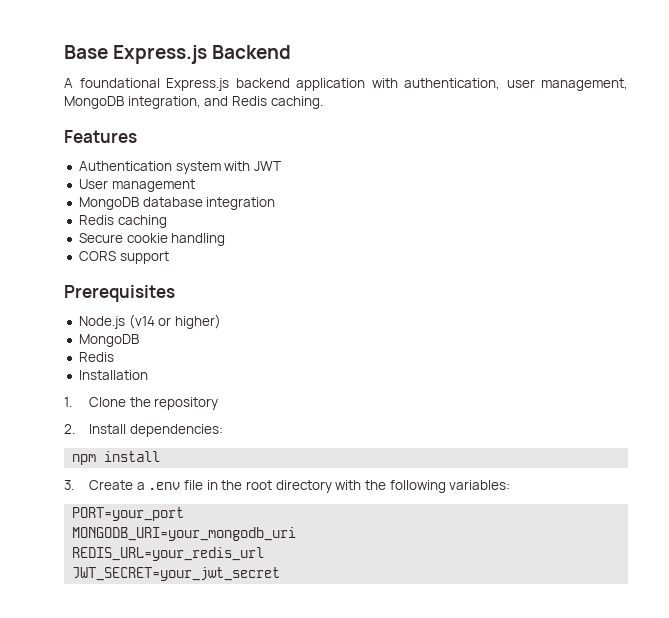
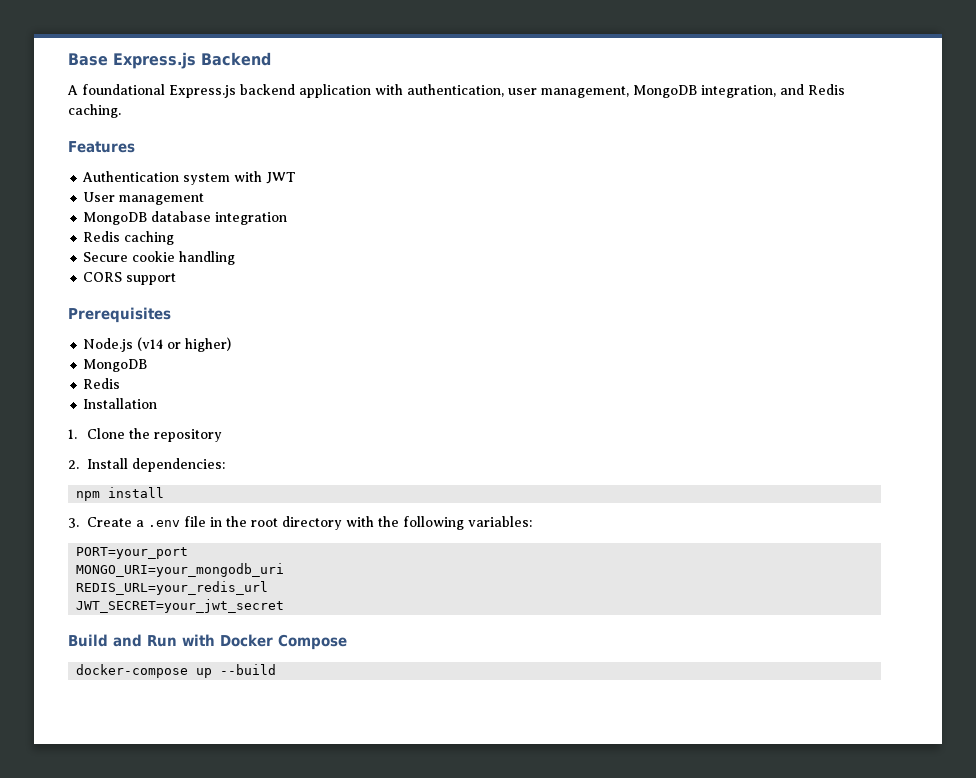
[72,527,297,541] MONGODB_URI=your_mongodb_uri -> [76,563,285,577] MONGO_URI=your_mongodb_uri
(281, 574) none -> [68,634,347,650] [76,664,277,678] // Build and Run with Docker Compose // docker-compose up --build

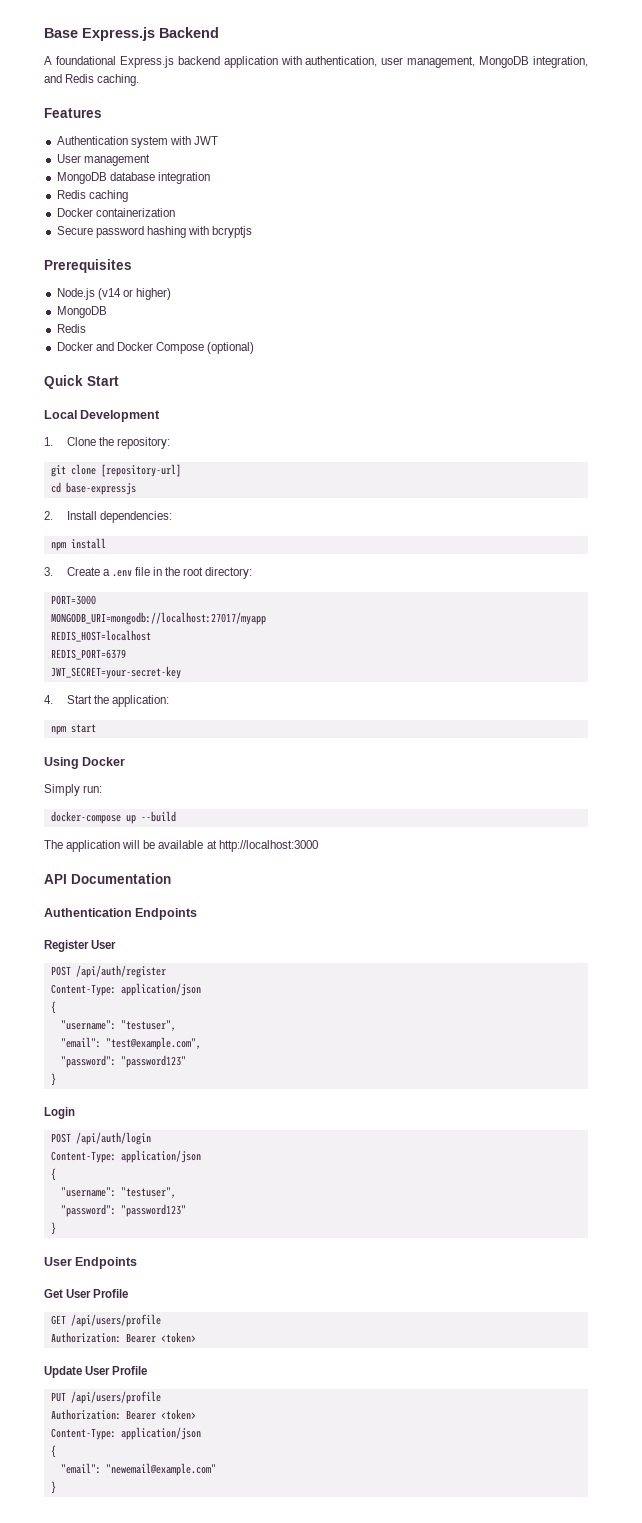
(175, 238) none -> [56,208,175,217] // Docker containerization
[132,251,236,265] [83,272,177,285] cookie handling // CORS support -> [95,226,253,238] password hashing with bcryptjs
[83,398,158,409] [68,428,222,442] Installation // 1. Clone the repository -> [56,342,255,354] [44,375,119,389] [44,410,161,422] [44,437,170,449] [50,464,181,477] [50,482,136,495] Docker and Docker Compose (optional) // Quick Start // Local Development // 1. Clone the repository: // git clone [repository-url] // cd base-expressjs
[281,516,532,530] [76,547,189,559] [76,563,285,577] [76,581,269,595] [76,599,285,613] [68,634,347,650] [76,664,277,678] directory with the following variables: // PORT=your_port // MONGO_URI=your_mongodb_uri // REDIS_URL=your_redis_url // JWT_SECRET=your_jwt_secret // Build and Run with Docker Compose // docker-compose up --build -> [205,567,253,579] [50,595,96,605] [50,612,266,625] [50,630,151,642] [50,649,126,660] [50,666,181,679] [44,695,169,707] [50,724,96,735] [44,757,126,769] [44,784,103,796] [50,811,176,824] [44,840,318,852] [44,873,171,884] [44,908,198,920] [44,940,117,952] [50,965,166,978] [50,983,201,996] [50,1001,56,1014] [60,1020,176,1031] [60,1037,201,1050] [60,1055,186,1068] [50,1073,56,1086] [44,1107,75,1119] [50,1132,151,1145] [50,1150,201,1163] [50,1168,56,1181] [60,1187,176,1198] [60,1204,186,1217] [50,1222,56,1235] [44,1257,138,1269] [44,1289,129,1298] [50,1314,161,1327] [50,1332,196,1343] [44,1366,148,1378] [50,1391,161,1404] [50,1409,196,1420] [50,1427,201,1440] [50,1445,56,1458] [60,1463,216,1476] [50,1481,56,1494] directory: // PORT=3000 // MONGODB_URI=mongodb://localhost:27017/myapp // REDIS_HOST=localhost // REDIS_PORT=6379 // JWT_SECRET=your-secret-key // 4. Start the application: // npm start // Using Docker // Simply run: // docker-compose up --build // The application will be available at http://localhost:3000 // API Documentation // Authentication Endpoints // Register User // POST /api/auth/register // Content-Type: application/json // { // "username": "testuser", // "email": "test@example.com", // "password": "password123" // } // Login // POST /api/auth/login // Content-Type: application/json // { // "username": "testuser", // "password": "password123" // } // User Endpoints // Get User Profile // GET /api/users/profile // Authorization: Bearer <token> // Update User Profile // PUT /api/users/profile // Authorization: Bearer <token> // Content-Type: application/json // { // "email": "newemail@example.com" // }

